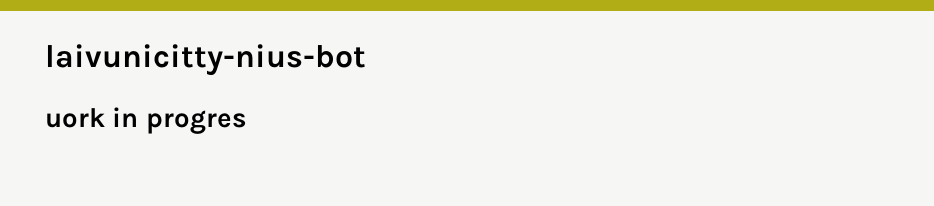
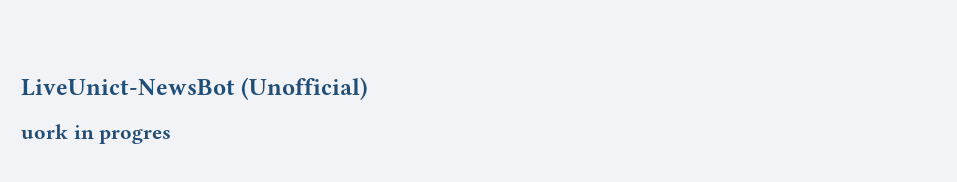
[45,44,366,76] laivunicitty-nius-bot -> [21,77,369,100] LiveUnict-NewsBot (Unofficial)

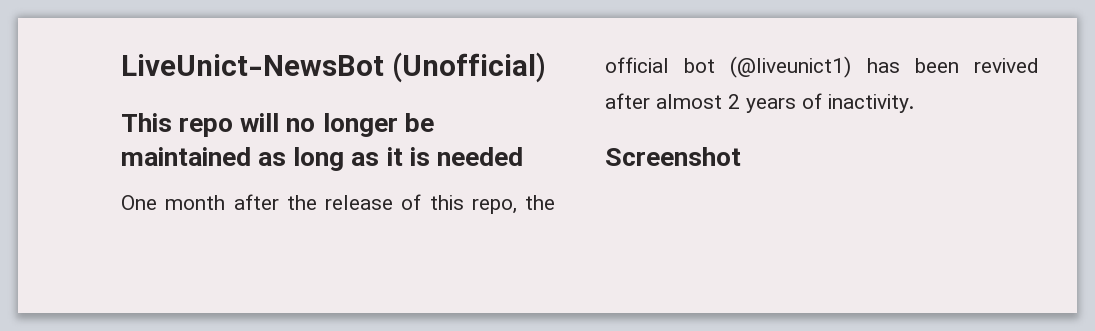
[21,124,172,144] uork in progres -> [121,113,434,137] [121,147,523,171] [121,194,555,214] [605,56,1039,78] [605,93,914,113] [605,147,741,166] This repo will no longer be maintained as long as it is needed // One month after the release of this repo, the official bot (@liveunict1) has been revived after almost 2 years of inactivity. // Screenshot

